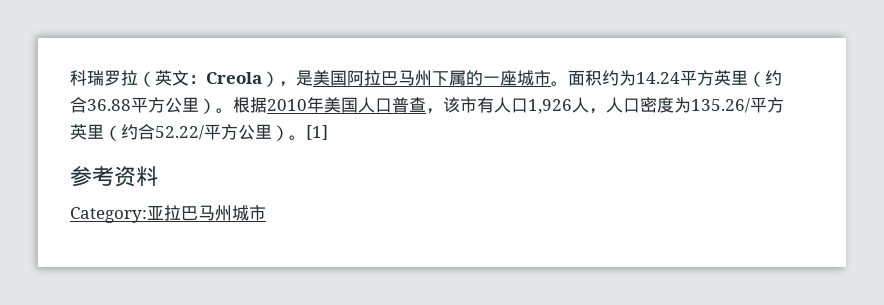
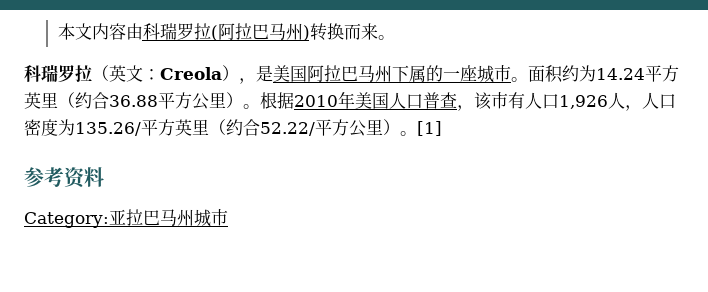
(70, 78) none -> [57,23,395,41] 本文内容由科瑞罗拉(阿拉巴马州)转换而来。 //

